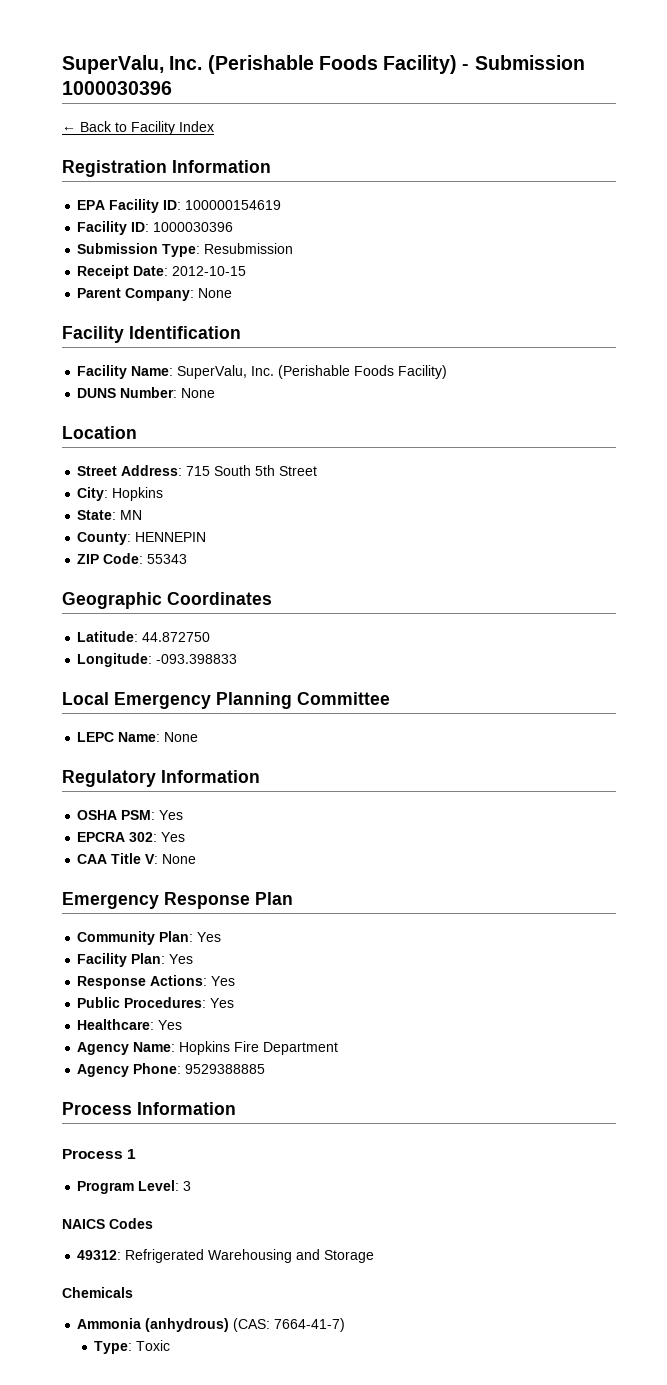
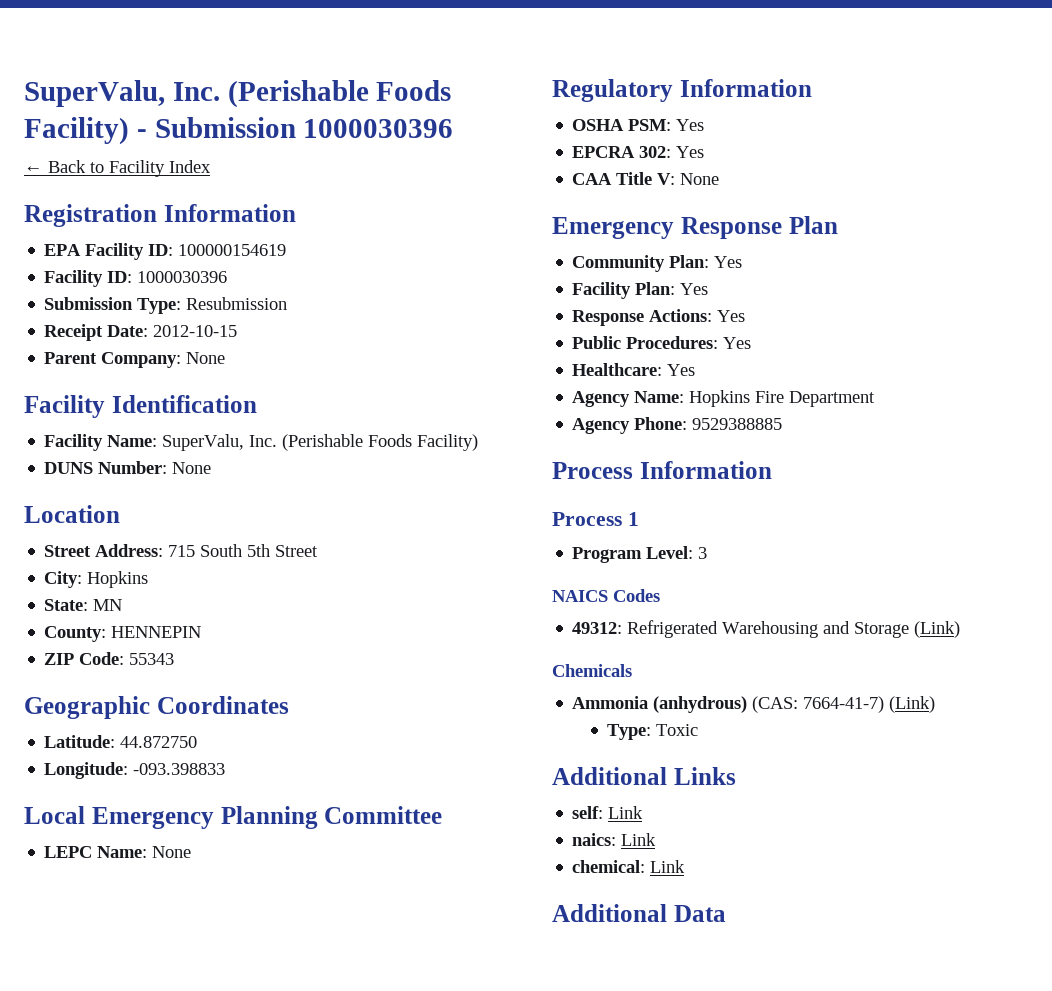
(375, 1256) none -> [914,621,961,638] (Link)
(346, 1325) none -> [889,696,936,713] (Link)
(171, 1345) none -> [552,767,736,785] [572,806,644,819] [572,833,657,846] [572,860,686,873] [552,904,726,922] // Additional Links // self: Link // naics: Link // chemical: Link // Additional Data

